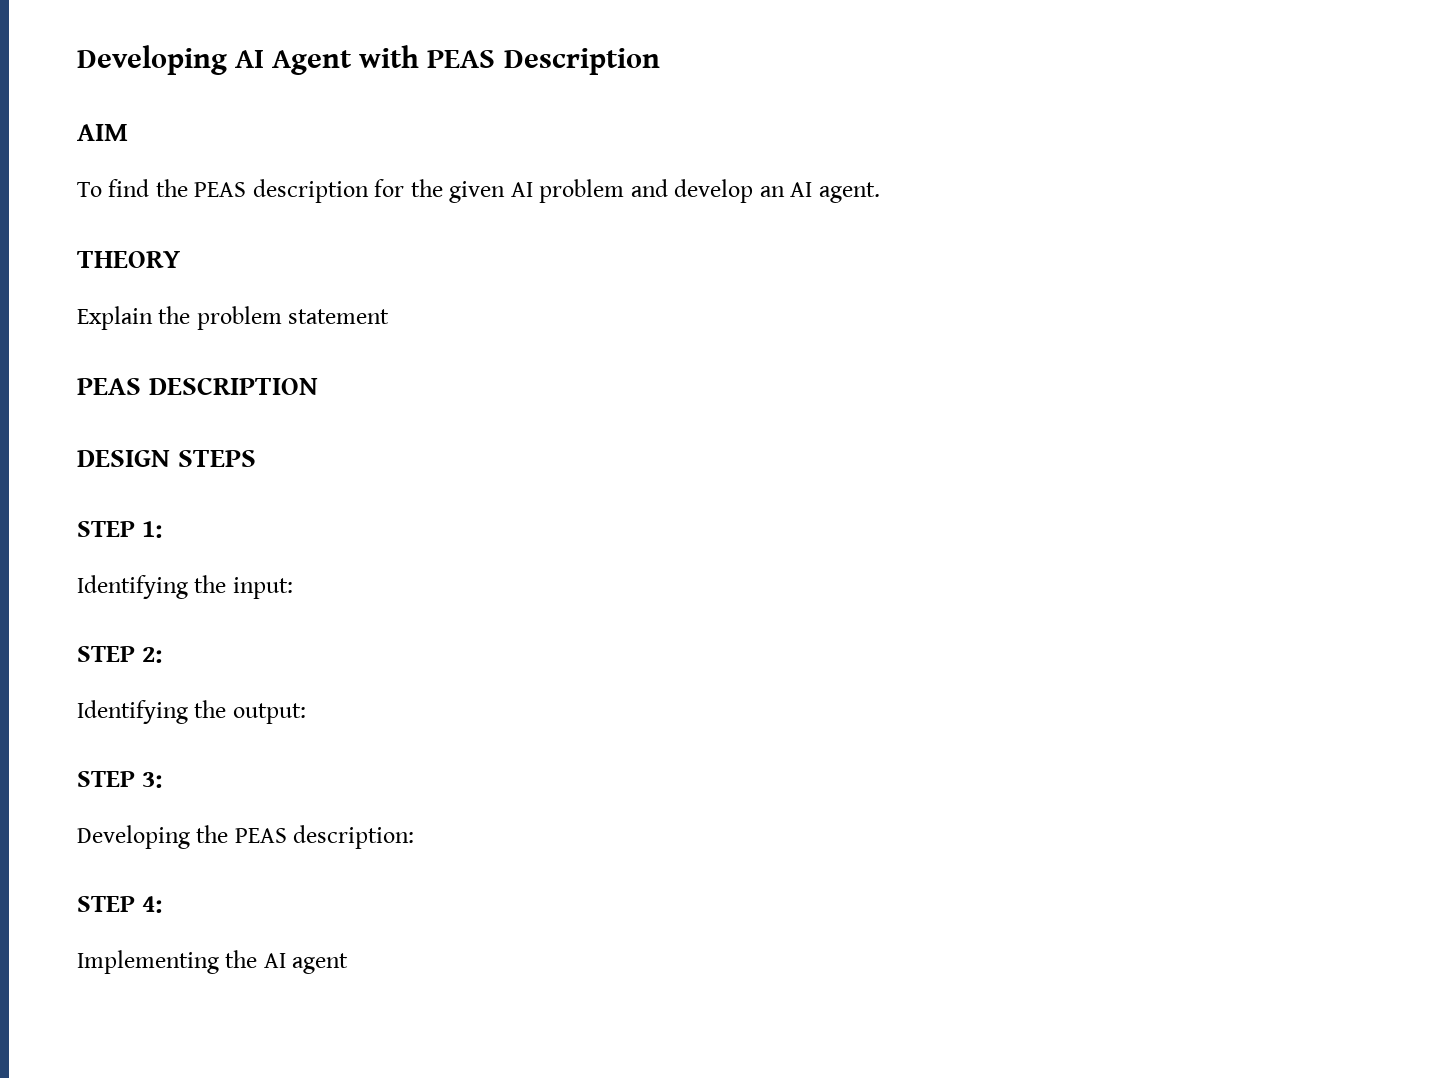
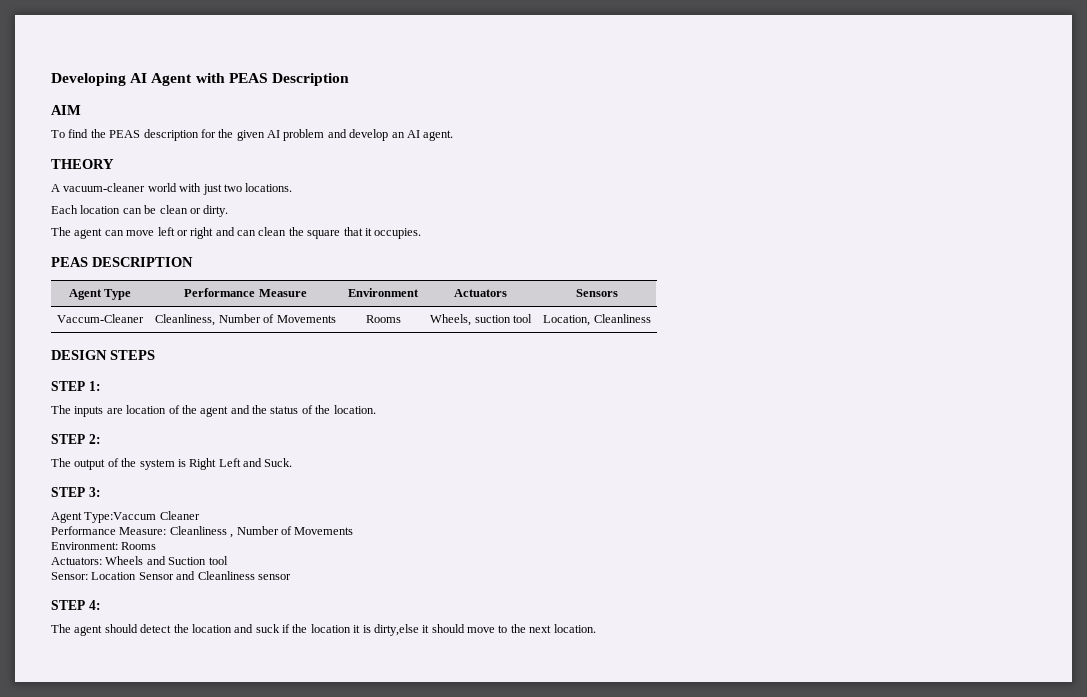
[77,306,390,330] [77,377,318,395] [77,450,256,467] [77,521,163,538] [77,575,293,599] [77,646,163,663] [77,700,306,724] [77,771,163,788] [77,825,415,849] [77,896,163,913] [77,950,349,974] Explain the problem statement // PEAS DESCRIPTION // DESIGN STEPS // STEP 1: // Identifying the input: // STEP 2: // Identifying the output: // STEP 3: // Developing the PEAS description: // STEP 4: // Implementing the AI agent -> [51,183,293,195] [51,205,229,217] [51,227,422,239] [51,257,193,267] [68,289,132,300] [184,288,307,297] [348,288,419,297] [454,289,507,297] [576,289,618,297] [57,314,144,323] [155,314,336,326] [365,315,401,323] [430,314,532,326] [543,314,651,326] [51,350,155,360] [51,381,101,391] [51,405,376,417] [51,434,101,444] [51,458,293,470] [51,487,101,497] [51,511,200,523] [51,526,354,538] [51,542,157,550] [51,556,228,565] [51,571,291,580] [51,600,101,610] [51,624,596,636] A vacuum-cleaner world with just two locations. // Each location can be clean or dirty. // The agent can move left or right and can clean the square that it occupies. // PEAS DESCRIPTION // Agent Type | Performance Measure | Environment | Actuators | Sensors // Vaccum-Cleaner | Cleanliness, Number of Movements | Rooms | Wheels, suction tool | Location, Cleanliness // DESIGN STEPS // STEP 1: // The inputs are location of the agent and the status of the location. // STEP 2: // The output of the system is Right Left and Suck. // STEP 3: // Agent Type:Vaccum Cleaner // Performance Measure: Cleanliness , Number of Movements // Environment: Rooms // Actuators: Wheels and Suction tool // Sensor: Location Sensor and Cleanliness sensor // STEP 4: // The agent should detect the location and suck if the location it is dirty,else it should move to the next location.

